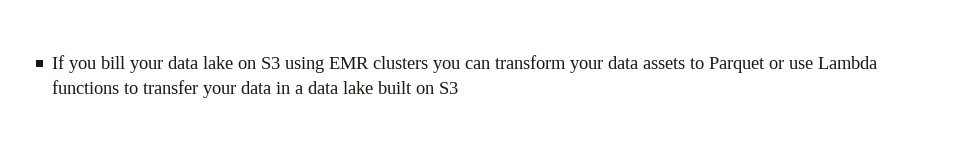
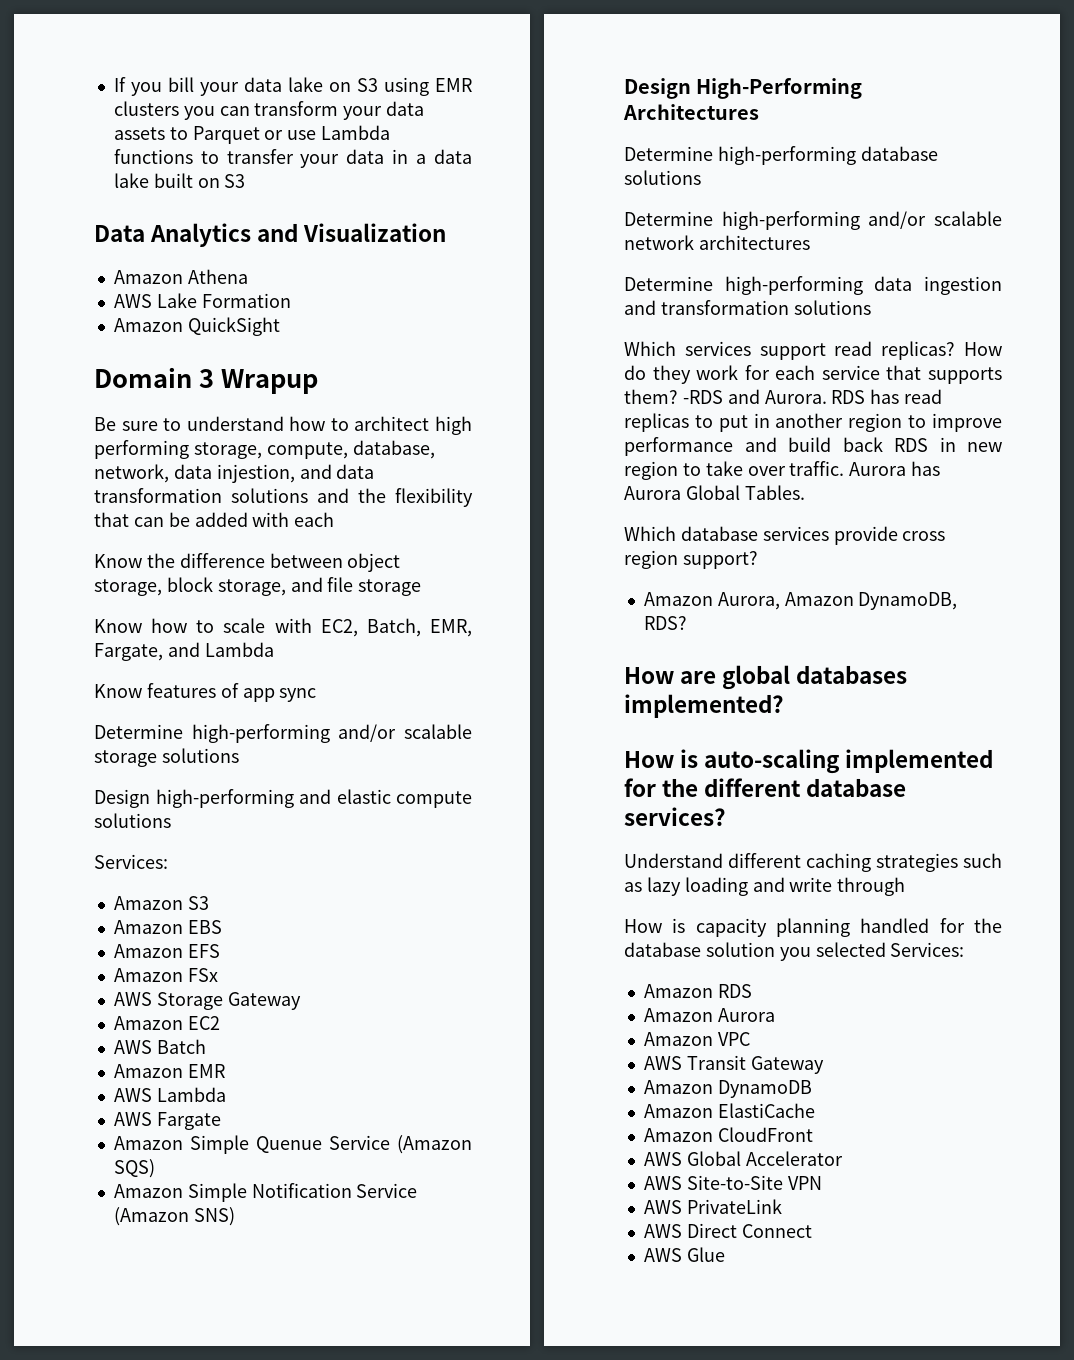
(459, 88) none -> [94,223,447,247] [113,269,248,284] [113,293,291,308] [113,317,280,336] [94,367,318,394] [94,416,472,435] [94,440,435,459] [94,464,375,483] [94,488,473,507] [94,512,335,527] [94,553,401,572] [94,577,422,596] [94,618,472,637] [94,642,274,661] [94,683,317,702] [94,724,472,743] [94,748,239,767] [94,789,472,808] [94,813,171,828] [94,854,168,869] [113,896,209,910] [113,920,222,934] [113,944,220,958] [113,968,218,982] [113,992,301,1010] [113,1016,220,1030] [113,1039,206,1054] [113,1064,225,1078] [113,1087,226,1102] [113,1112,221,1130] [113,1135,473,1154] [113,1159,155,1178] [113,1183,418,1202] [113,1207,235,1226] [624,78,863,99] [623,104,759,120] [624,146,938,165] [624,170,701,185] [624,211,1002,230] [624,235,810,250] [624,276,1002,295] [624,300,871,315] [624,341,1002,360] [624,365,1002,384] [624,389,943,404] [624,413,1002,432] [624,437,1002,456] [624,461,941,480] [624,485,805,500] [624,526,946,545] [624,550,758,569] [643,592,958,610] [643,616,687,630] [624,665,908,690] [624,694,784,718] [624,749,994,774] [624,778,907,797] [624,807,726,826] [624,853,1002,872] [624,877,906,896] [624,918,1002,937] [624,942,965,961] [643,984,752,998] [643,1008,775,1022] [643,1032,750,1046] [643,1055,824,1074] [643,1080,812,1098] [643,1103,815,1118] [643,1127,813,1142] [643,1151,843,1166] [643,1175,822,1190] [643,1199,782,1214] [643,1223,812,1238] [643,1247,725,1262] // Data Analytics and Visualization // Amazon Athena // AWS Lake Formation // Amazon QuickSight // Domain 3 Wrapup // Be sure to understand how to architect high performing storage, compute, database, network, data injestion, and data transformation solutions and the flexibility that can be added with each // Know the difference between object storage, block storage, and file storage // Know how to scale with EC2, Batch, EMR, Fargate, and Lambda // Know features of app sync // Determine high-performing and/or scalable storage solutions // Design high-performing and elastic compute solutions // Services: // Amazon S3 // Amazon EBS // Amazon EFS // Amazon FSx // AWS Storage Gateway // Amazon EC2 // AWS Batch // Amazon EMR // AWS Lambda // AWS Fargate // Amazon Simple Quenue Service (Amazon SQS) // Amazon Simple Notification Service (Amazon SNS) // Design High-Performing Architectures // Determine high-performing database solutions // Determine high-performing and/or scalable network architectures // Determine high-performing data ingestion and transformation solutions // Which services support read replicas? How do they work for each service that supports them? -RDS and Aurora. RDS has read replicas to put in another region to improve performance and build back RDS in new region to take over traffic. Aurora has Aurora Global Tables. // Which database services provide cross region support? // Amazon Aurora, Amazon DynamoDB, RDS? // How are global databases implemented? // How is auto-scaling implemented for the different database services? // Understand different caching strategies such as lazy loading and write through // How is capacity planning handled for the database solution you selected Services: // Amazon RDS // Amazon Aurora // Amazon VPC // AWS Transit Gateway // Amazon DynamoDB // Amazon ElastiCache // Amazon CloudFront // AWS Global Accelerator // AWS Site-to-Site VPN // AWS PrivateLink // AWS Direct Connect // AWS Glue

